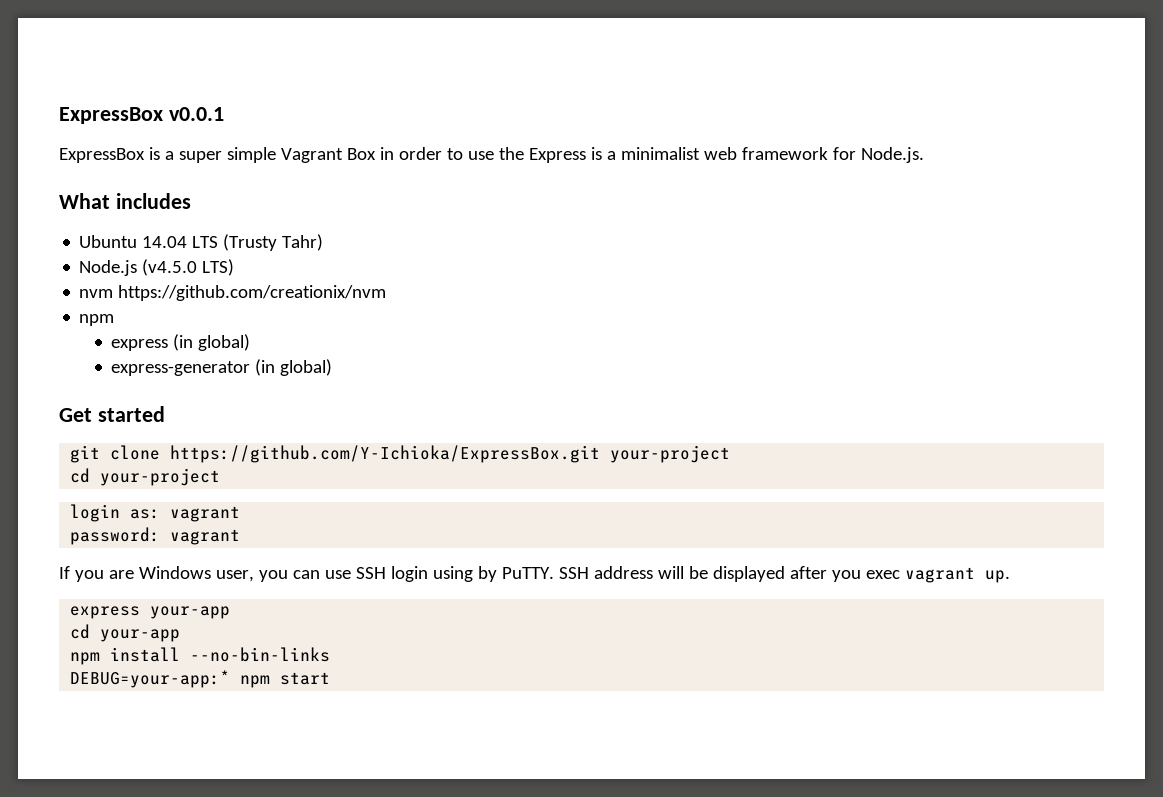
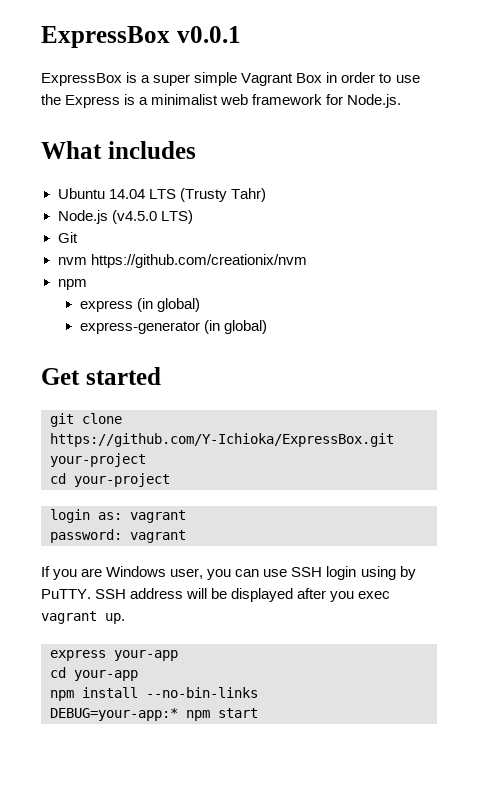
(235, 267) none -> [57,232,78,243] // Git

